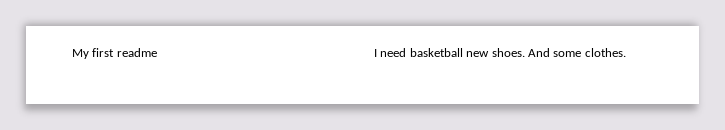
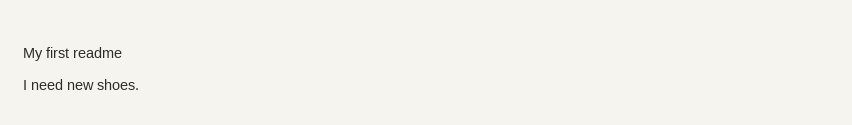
[409,48,463,57] basketball -> (63, 84) none
[527,48,626,57] And some clothes. -> (139, 84) none

